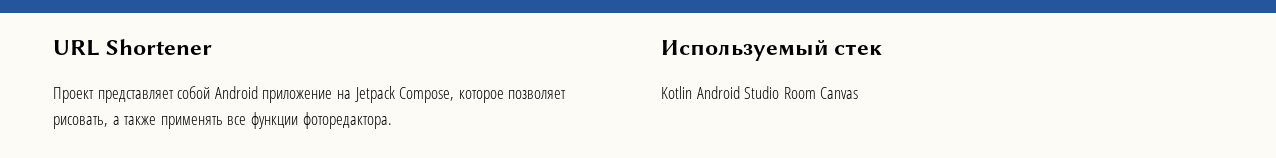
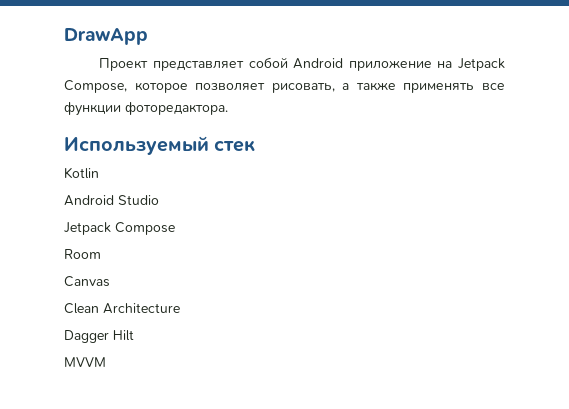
[53,39,213,56] URL Shortener -> [64,28,148,45] DrawApp
(692, 92) none -> (99, 173) //
(780, 92) none -> [64,222,175,235] // Jetpack Compose //
(816, 93) none -> (101, 254) //
(859, 93) none -> [64,303,180,314] [64,330,134,343] [64,357,106,367] // Clean Architecture // Dagger Hilt // MVVM

